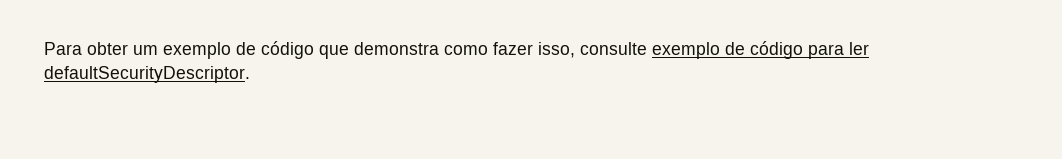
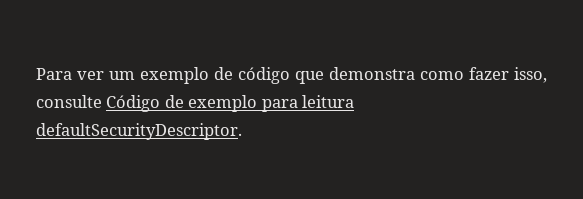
[87,42,128,55] obter -> [77,71,104,80] ver
[652,41,869,59] exemplo de código para ler -> [106,95,355,112] Código de exemplo para leitura

